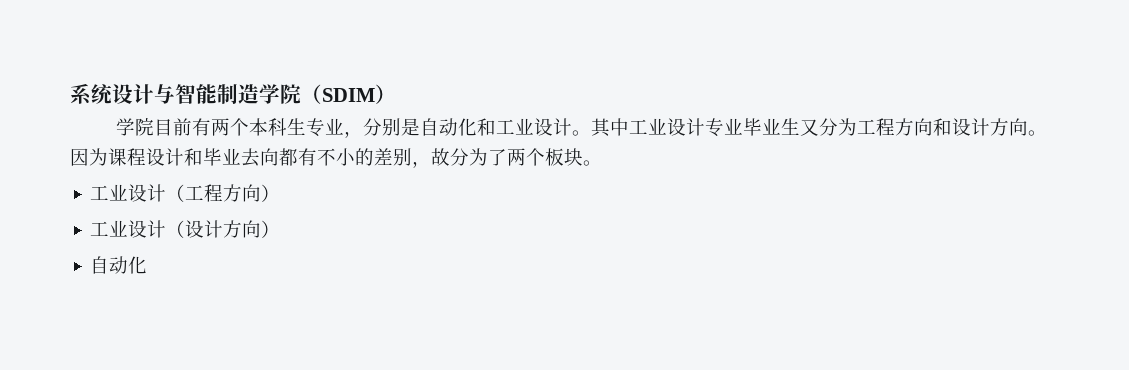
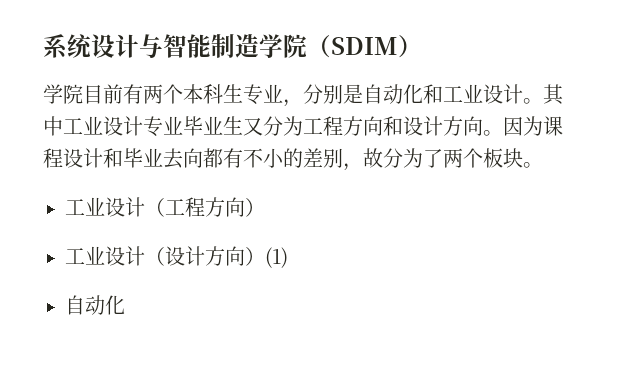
(281, 229) none -> [265,247,288,268] (1)

